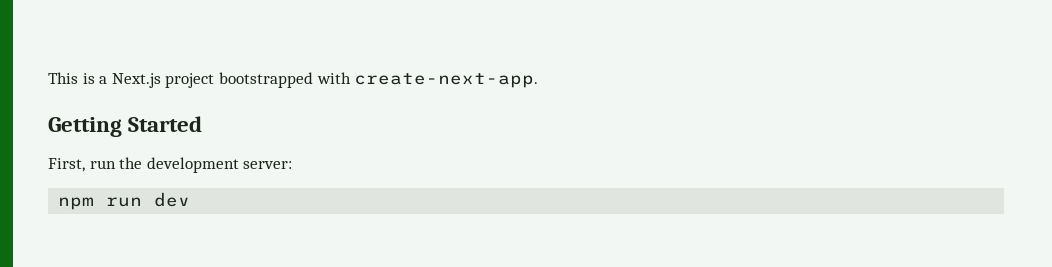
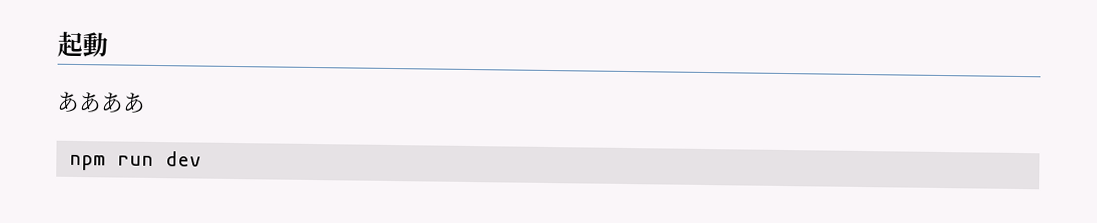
[48,72,539,88] [48,116,203,137] [48,157,293,173] This is a Next.js project bootstrapped with create-next-app. // Getting Started // First, run the development server: -> [57,31,108,58] [56,91,146,113] 起動 // ああああ

